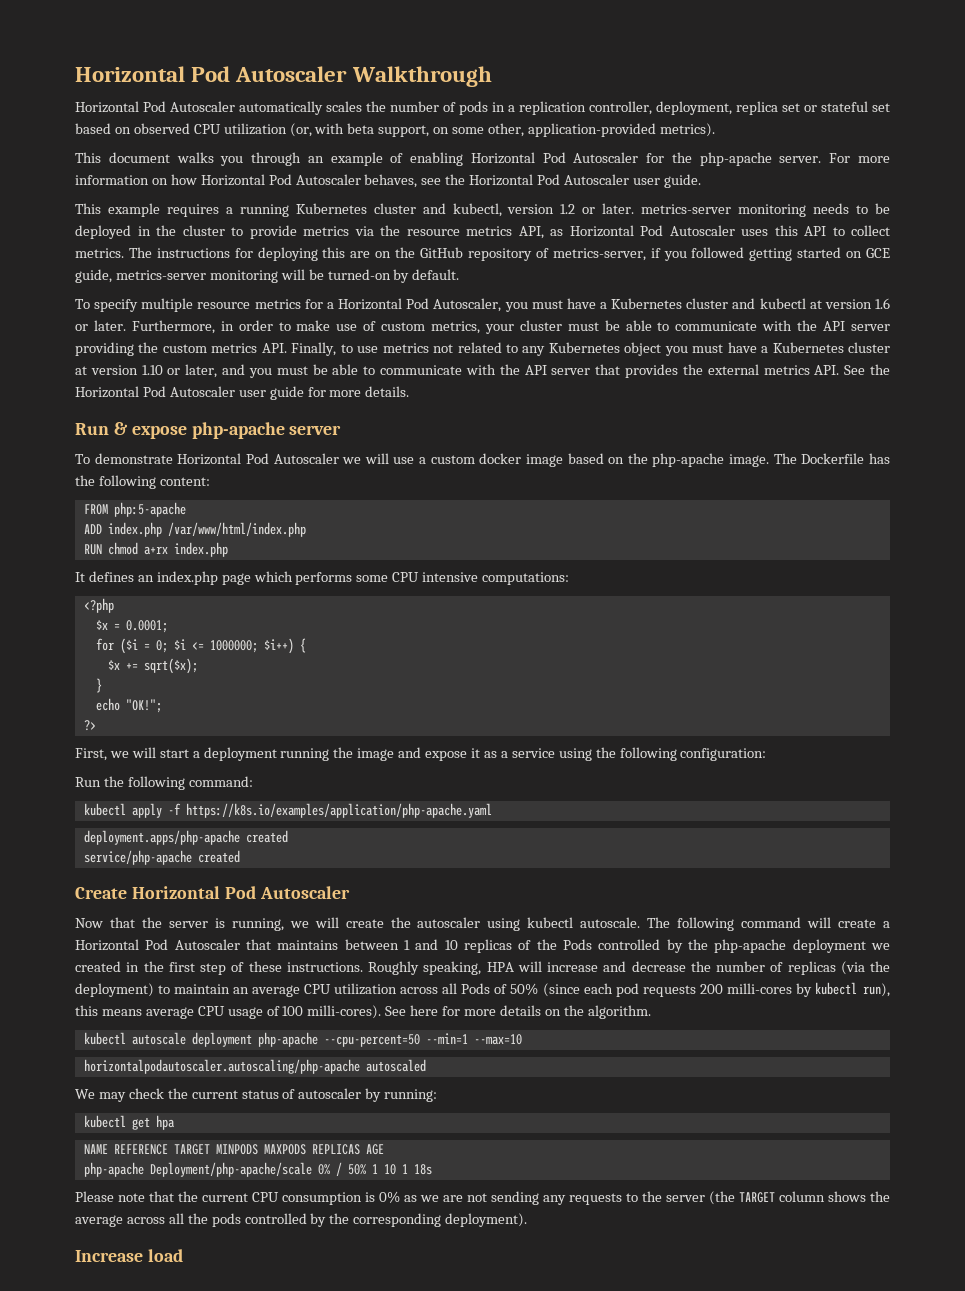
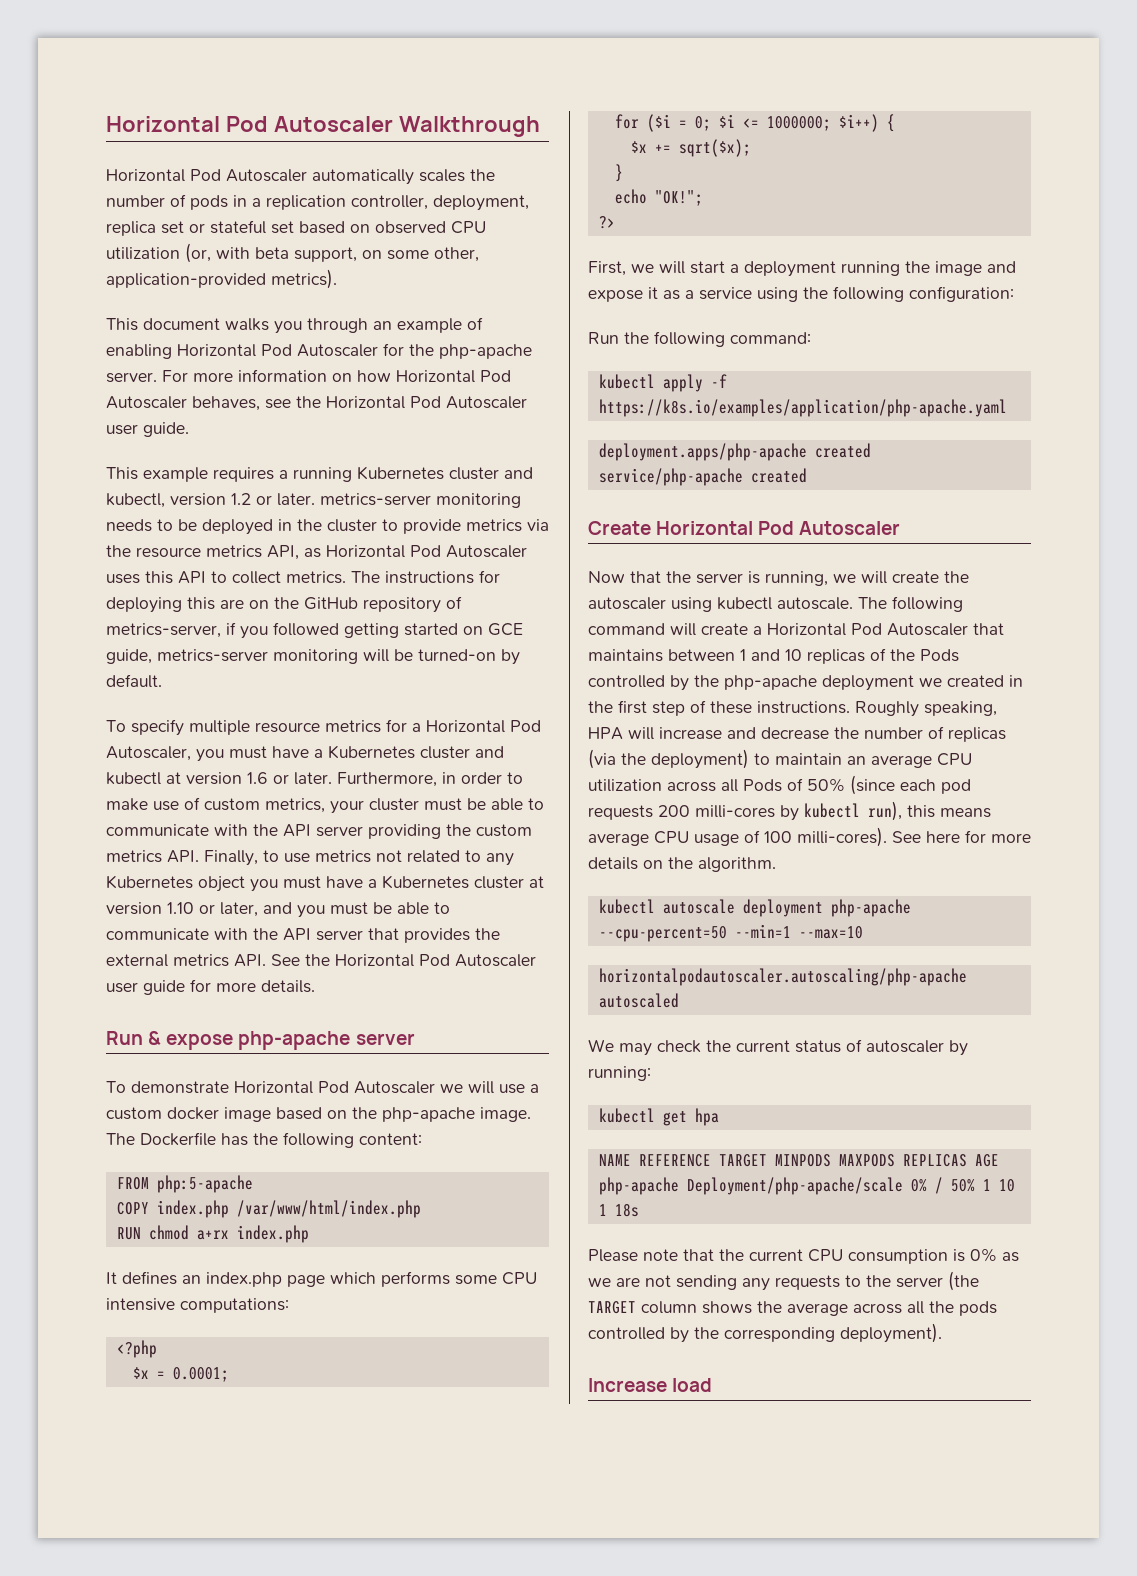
[83,524,102,534] ADD -> [116,1202,149,1215] COPY

